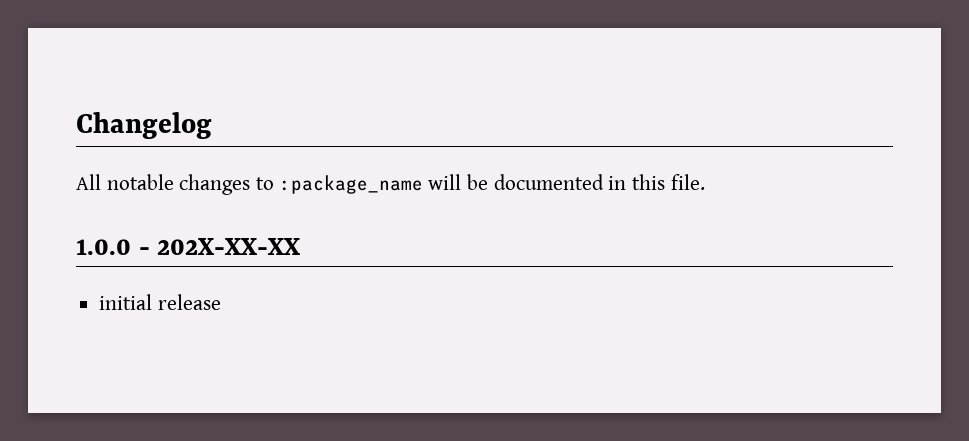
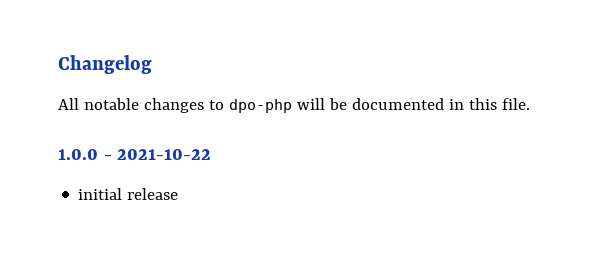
[279,175,423,194] :package_name -> [228,99,292,113] dpo-php
[157,238,302,255] 202X-XX-XX -> [117,149,212,160] 2021-10-22

